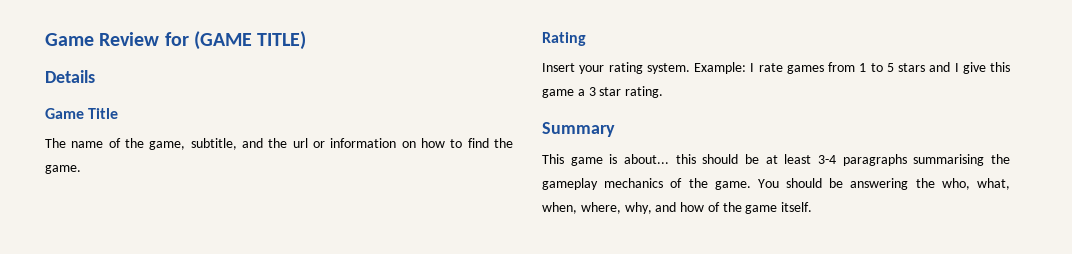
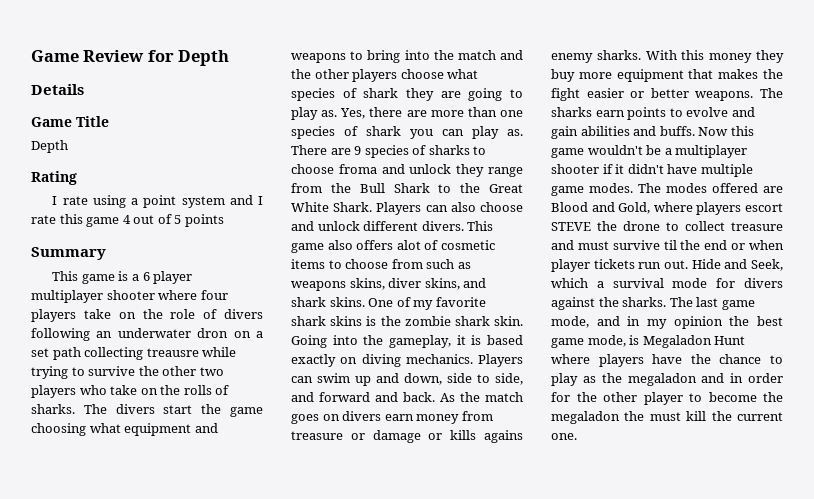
[193,31,307,50] (GAME TITLE) -> [178,50,230,66] Depth
[45,138,513,150] [45,165,81,174] [542,32,586,46] [542,62,925,74] The name of the game, subtitle, and the url or information on how to find the game. // Rating // Insert your rating system. Example: I rate games from 1 to 5 stars -> [31,140,68,153] [31,171,77,185] [52,195,225,208] Depth // Rating // I rate using a point system
[962,62,1010,74] [542,86,664,98] give this game a 3 star rating. -> [31,214,224,227] rate this game 4 out of 5 points
[624,154,1010,166] [542,178,1010,190] [542,202,813,214] about... this should be at least 3-4 paragraphs summarising the gameplay mechanics of the game. You should be answering the who, what, when, where, why, and how of the game itself. -> [131,271,193,284] [31,290,228,303] [31,309,263,322] [31,328,263,341] [31,347,237,360] [31,366,224,379] [31,385,230,398] [31,404,263,417] [31,423,218,436] [291,50,523,63] [291,69,479,82] [291,88,523,101] [291,107,523,120] [291,126,523,139] [291,145,487,158] [291,164,523,177] [291,183,523,193] [291,202,523,215] [291,221,494,231] [291,240,495,253] [291,259,471,269] [291,278,487,291] [291,297,486,310] [291,316,523,326] [291,335,523,348] [291,354,523,367] [291,373,523,386] [291,392,523,402] [291,411,493,424] [291,430,523,443] [551,50,784,63] [551,69,783,82] [551,88,783,101] [551,107,755,120] [551,126,754,139] [551,145,748,158] [551,164,753,177] [551,183,783,196] [551,202,783,215] [551,221,783,231] [551,240,784,250] [551,259,783,272] [551,278,783,288] [551,297,755,310] [551,316,783,329] [551,335,746,348] [551,354,783,367] [551,373,783,386] [551,392,783,405] [551,411,783,424] [551,433,577,440] a 6 player multiplayer shooter where four players take on the role of divers following an underwater dron on a set path collecting treausre while trying to survive the other two players who take on the rolls of sharks. The divers start the game choosing what equipment and weapons to bring into the match and the other players choose what species of shark they are going to play as. Yes, there are more than one species of shark you can play as. There are 9 species of sharks to choose froma and unlock they range from the Bull Shark to the Great White Shark. Players can also choose and unlock different divers. This game also offers alot of cosmetic items to choose from such as weapons skins, diver skins, and shark skins. One of my favorite shark skins is the zombie shark skin. Going into the gameplay, it is based exactly on diving mechanics. Players can swim up and down, side to side, and forward and back. As the match goes on divers earn money from treasure or damage or kills agains enemy sharks. With this money they buy more equipment that makes the fight easier or better weapons. The sharks earn points to evolve and gain abilities and buffs. Now this game wouldn't be a multiplayer shooter if it didn't have multiple game modes. The modes offered are Blood and Gold, where players escort STEVE the drone to collect treasure and must survive til the end or when player tickets run out. Hide and Seek, which a survival mode for divers against the sharks. The last game mode, and in my opinion the best game mode, is Megaladon Hunt where players have the chance to play as the megaladon and in order for the other player to become the megaladon the must kill the current one.

